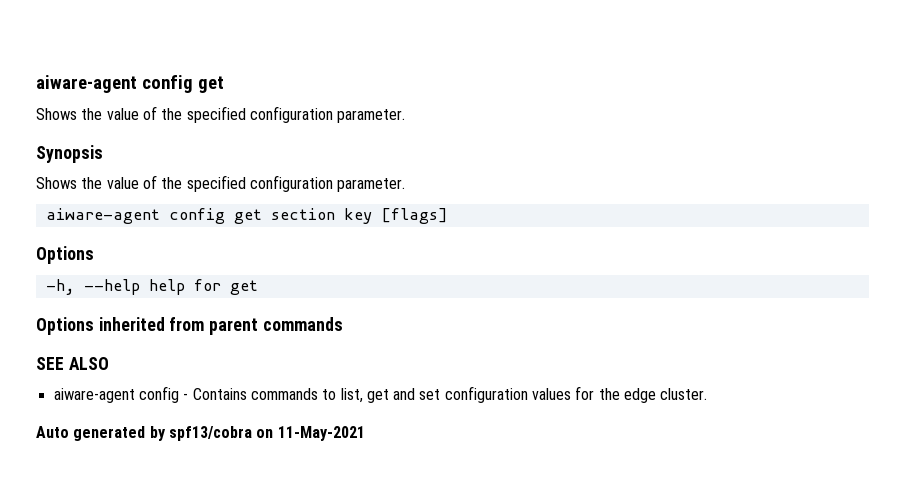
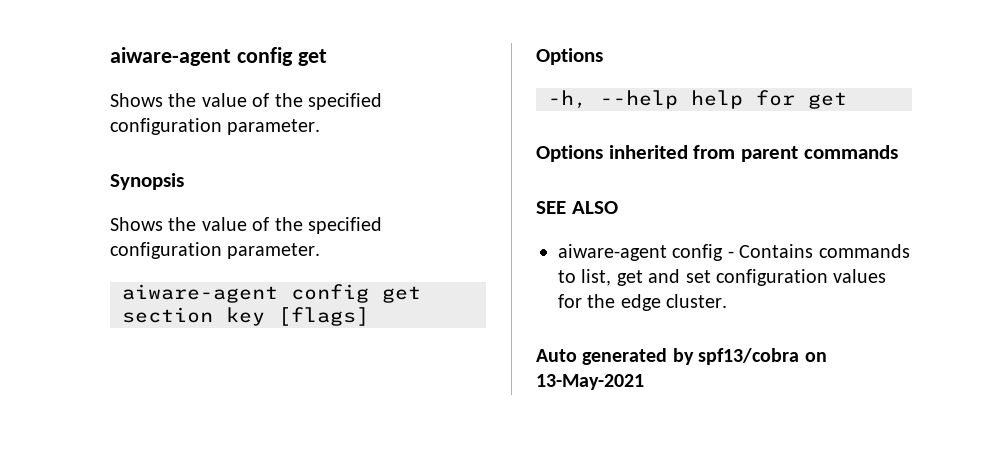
[277,426,365,441] 11-May-2021 -> [536,374,644,390] 13-May-2021

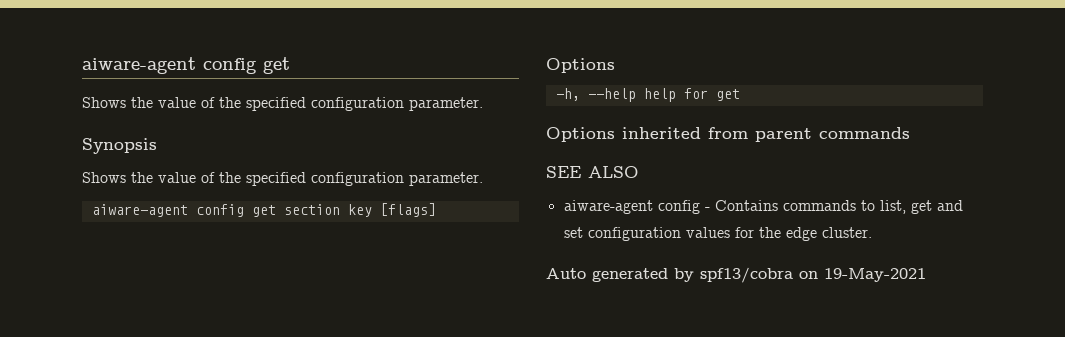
[536,374,644,390] 13-May-2021 -> [824,268,926,282] 19-May-2021

